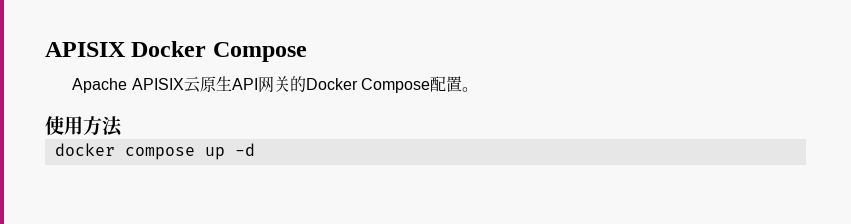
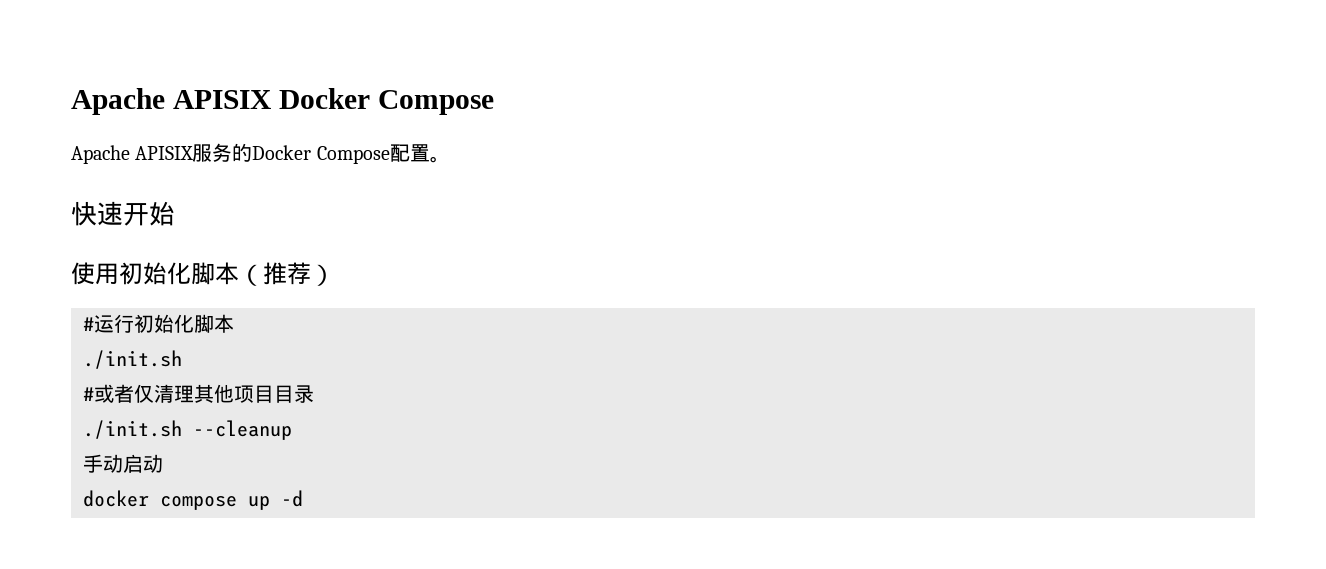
(45, 49) none -> [71,88,165,115] Apache
[183,76,290,93] 云原生API网关 -> [192,143,233,162] 服务
(478, 89) none -> [71,201,175,226] // 快速开始
[83,116,123,137] 方法 -> [119,262,335,286] [83,314,234,333] [83,350,182,369] [83,384,314,403] [83,420,292,440] [83,454,163,473] 初始化脚本（推荐） // #运行初始化脚本 // ./init.sh // #或者仅清理其他项目目录 // ./init.sh --cleanup // 手动启动

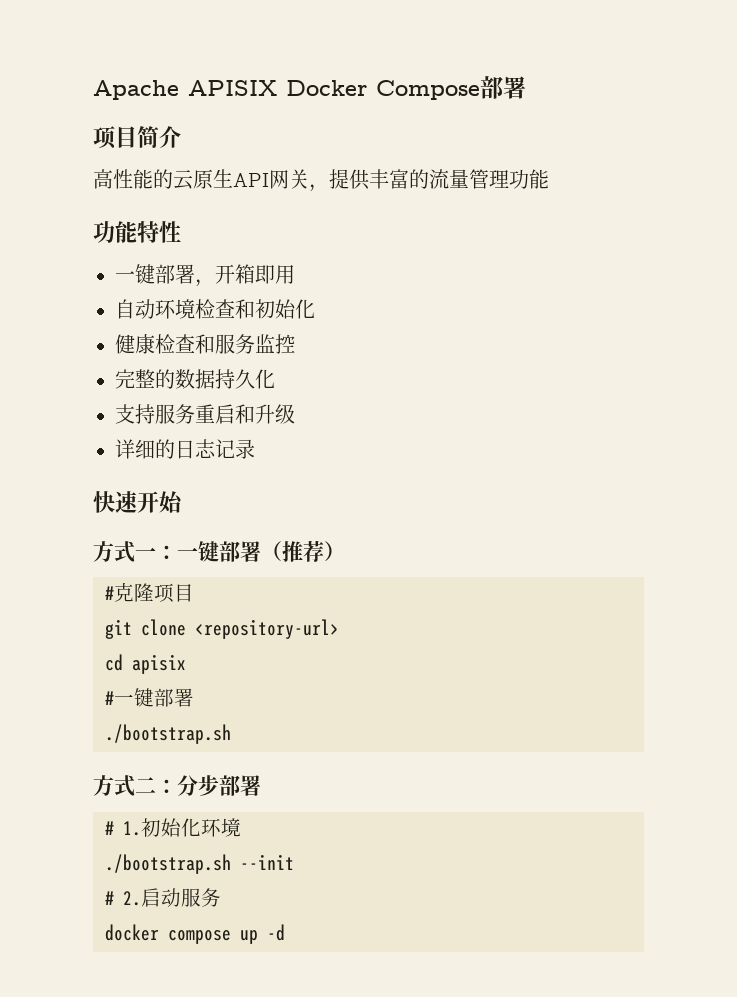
[71,143,450,164] [71,201,175,226] [71,262,335,286] [83,314,234,333] [83,350,182,369] [83,384,314,403] [83,420,292,440] [83,454,123,473] // Apache APISIX服务的Docker Compose配置。 // 快速开始 // 使用初始化脚本（推荐） // #运行初始化脚本 // ./init.sh // #或者仅清理其他项目目录 // ./init.sh --cleanup // 手动 -> [480,76,526,99] [93,126,181,149] [93,169,549,192] [93,221,181,243] [115,264,295,287] [115,299,315,319] [115,334,295,354] [115,369,275,389] [115,404,295,424] [115,439,255,459] [93,491,183,513] [93,540,345,563] [105,582,194,603] [105,619,339,639] [105,654,186,674] [105,688,194,707] [105,724,231,744] [93,775,261,797] [105,818,241,837] [105,854,294,874] [105,891,141,906] 部署 // 项目简介 // 高性能的云原生API网关，提供丰富的流量管理功能 // 功能特性 // 一键部署，开箱即用 // 自动环境检查和初始化 // 健康检查和服务监控 // 完整的数据持久化 // 支持服务重启和升级 // 详细的日志记录 // 快速开始 // 方式一：一键部署（推荐） // #克隆项目 // git clone <repository-url> // cd apisix // #一键部署 // ./bootstrap.sh // 方式二：分步部署 // # 1.初始化环境 // ./bootstrap.sh --init // # 2.
(163, 463) none -> [181,888,221,907] 服务

